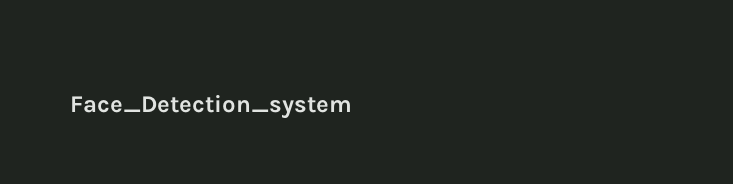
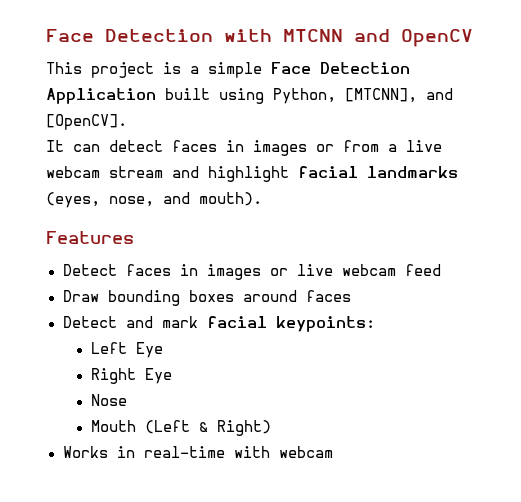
[70,94,352,119] Face_Detection_system -> [46,29,473,47] [46,62,410,78] [46,88,453,104] [46,114,127,130] [46,140,442,156] [46,166,458,182] [46,192,262,208] [46,231,134,244] [62,264,441,280] [62,290,351,306] [62,316,375,332] [90,342,163,358] [90,368,172,384] [90,394,127,406] [90,420,271,436] [62,446,333,458] Face Detection with MTCNN and OpenCV // This project is a simple Face Detection Application built using Python, [MTCNN], and [OpenCV]. // It can detect faces in images or from a live webcam stream and highlight facial landmarks (eyes, nose, and mouth). // Features // Detect faces in images or live webcam feed // Draw bounding boxes around faces // Detect and mark facial keypoints: // Left Eye // Right Eye // Nose // Mouth (Left & Right) // Works in real-time with webcam

